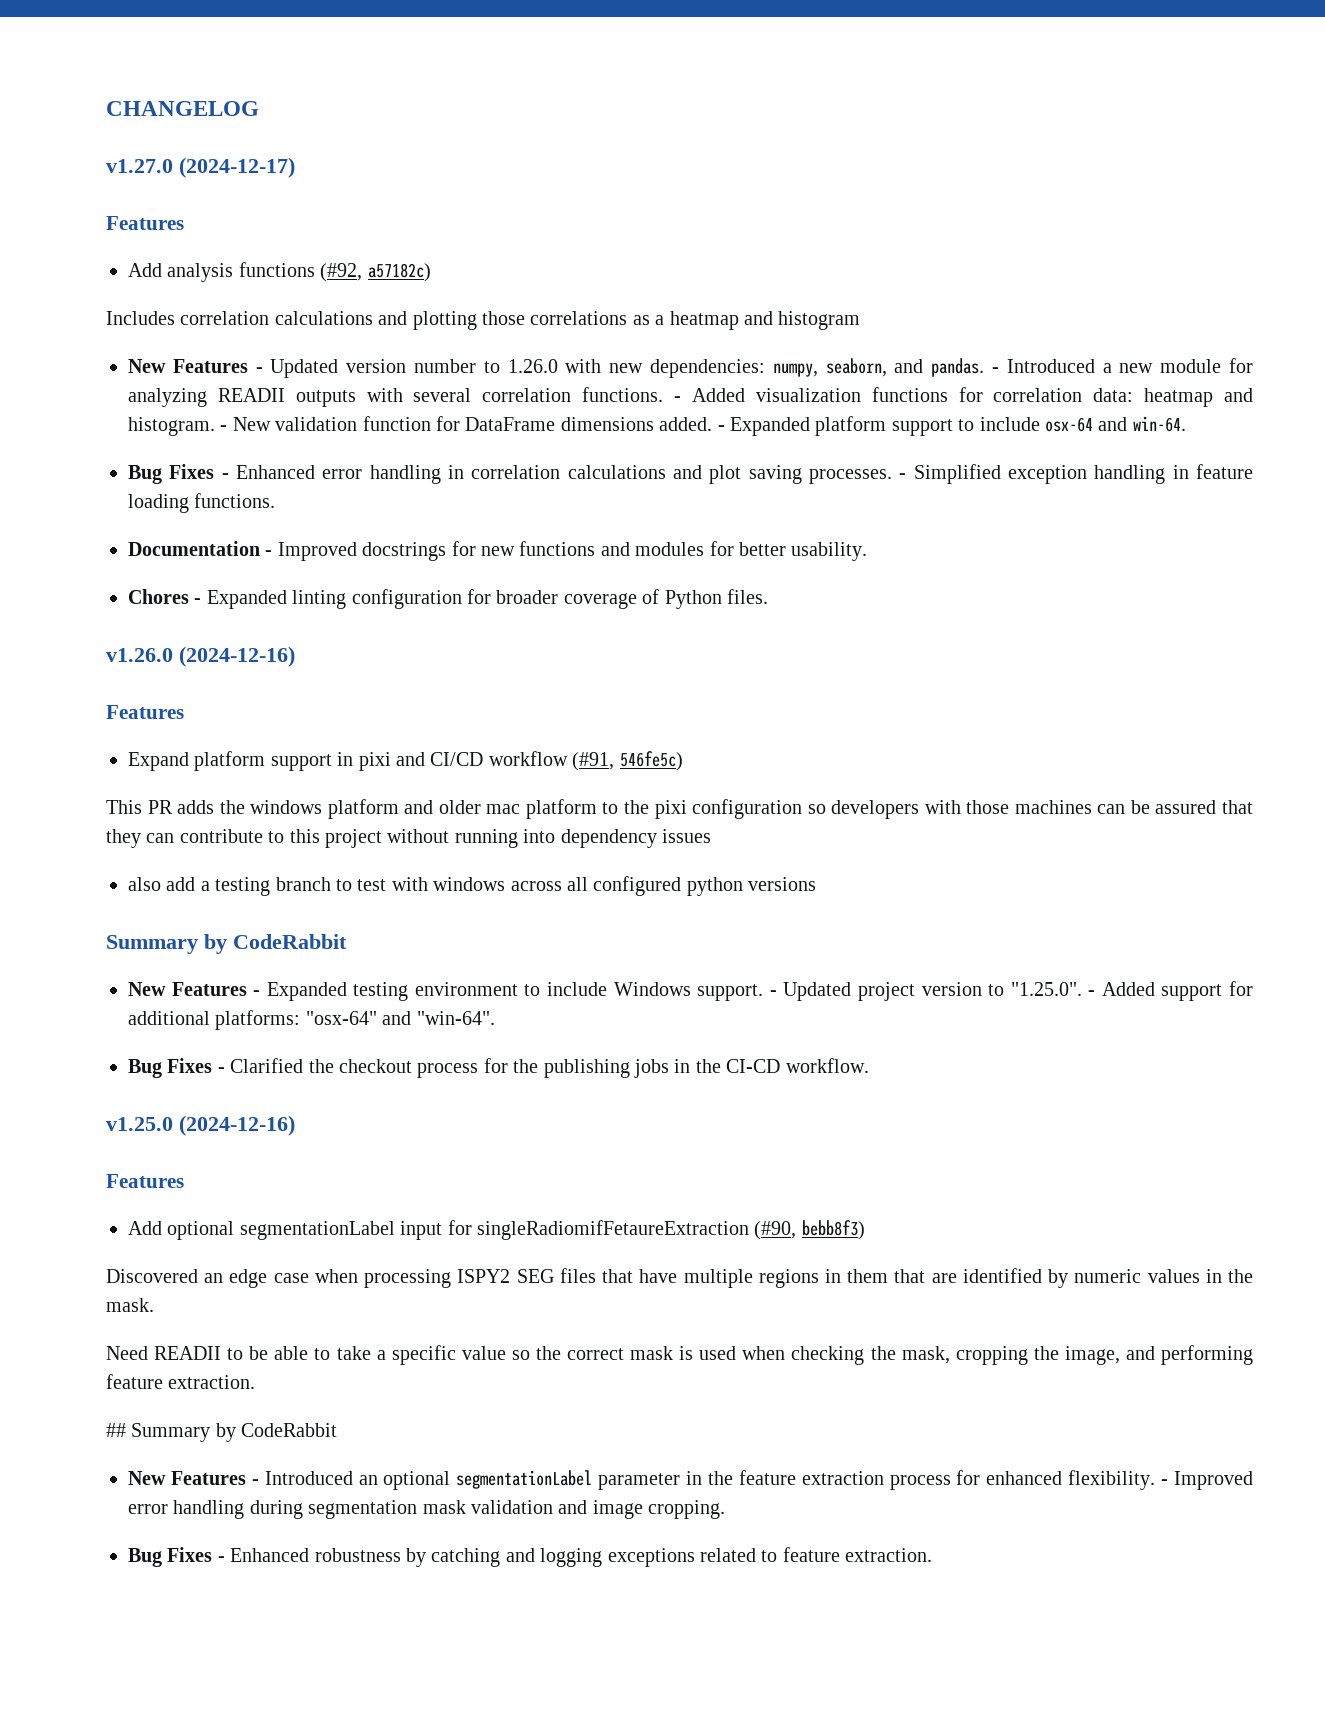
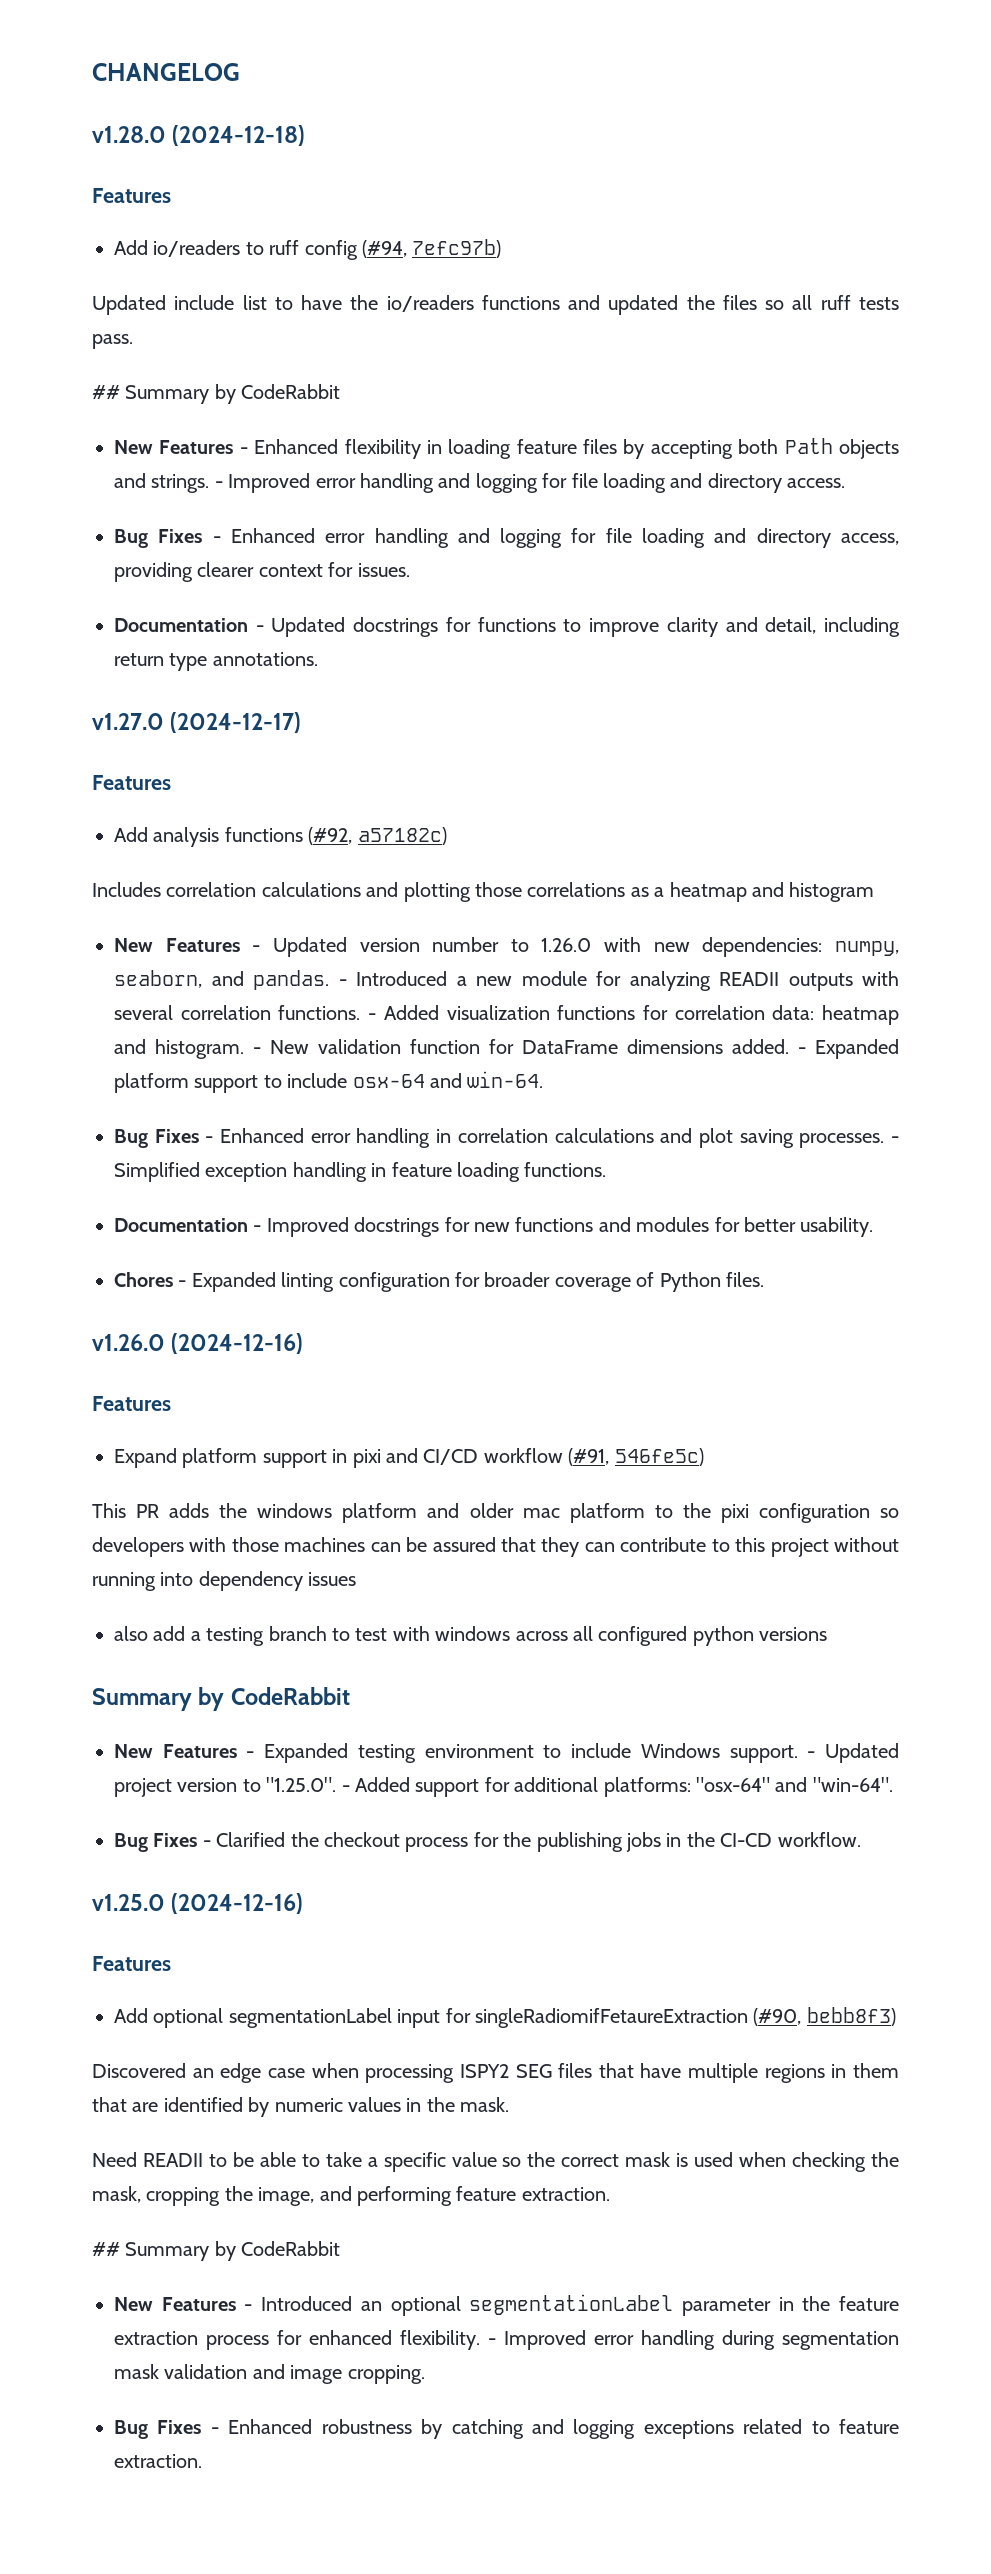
(259, 108) none -> [92,125,306,146] [92,188,171,203] [114,239,502,260] [92,295,899,315] [92,334,133,349] [92,384,341,404] [114,438,899,459] [114,473,846,493] [114,528,899,548] [114,562,410,582] [114,617,901,637] [114,652,318,671] // v1.28.0 (2024-12-18) // Features // Add io/readers to ruff config (#94, 7efc97b) // Updated include list to have the io/readers functions and updated the files so all ruff tests pass. // ## Summary by CodeRabbit // New Features - Enhanced flexibility in loading feature files by accepting both Path objects and strings. - Improved error handling and logging for file loading and directory access. // Bug Fixes - Enhanced error handling and logging for file loading and directory access, providing clearer context for issues. // Documentation - Updated docstrings for functions to improve clarity and detail, including return type annotations.

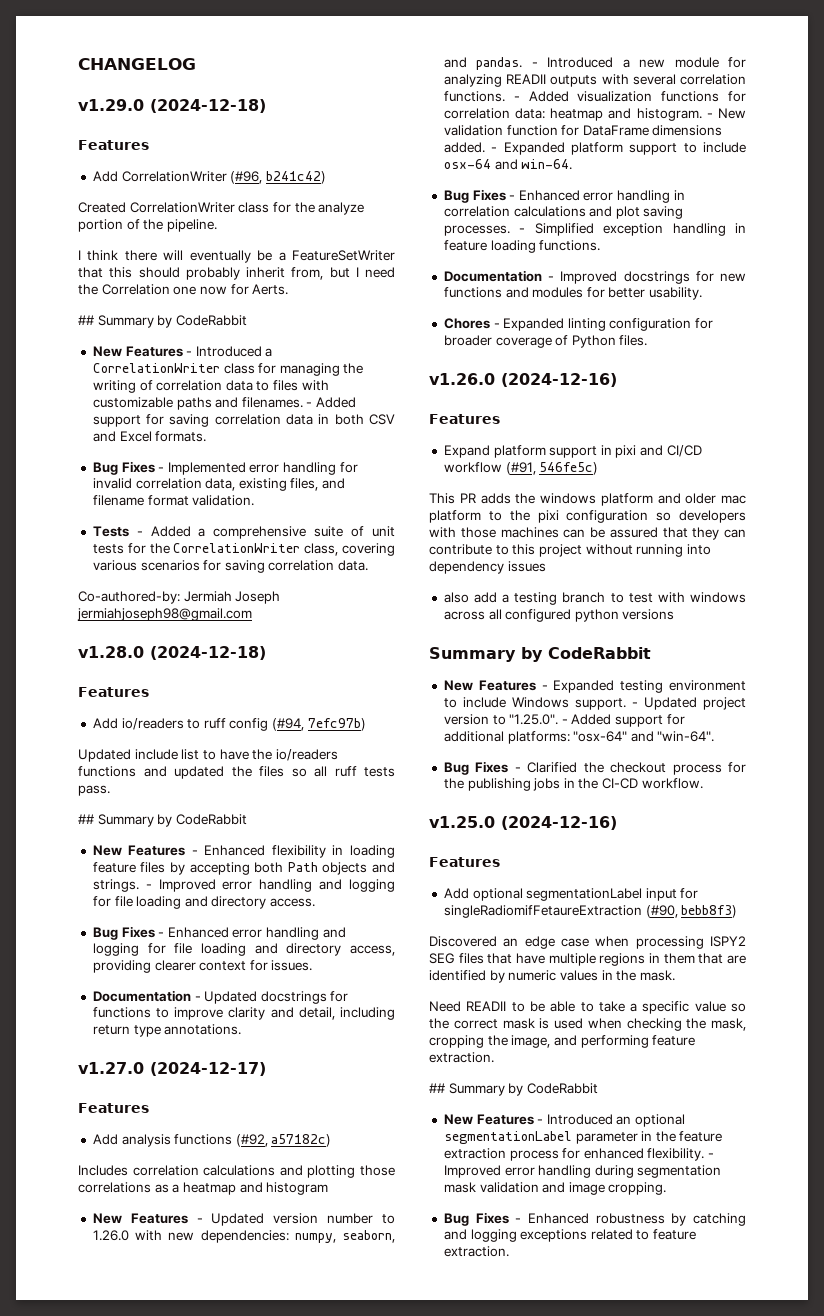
(240, 72) none -> [78,99,266,113] [78,140,149,150] [92,171,326,184] [78,202,365,215] [78,219,217,232] [78,250,396,263] [78,267,395,280] [78,284,289,295] [78,315,247,328] [92,346,273,357] [92,363,364,376] [92,380,329,393] [92,397,357,410] [92,414,395,427] [92,431,207,442] [92,461,358,475] [92,478,346,491] [92,495,255,506] [92,526,395,539] [92,543,395,556] [92,560,369,573] [78,591,281,604] [77,608,252,621] // v1.29.0 (2024-12-18) // Features // Add CorrelationWriter (#96, b241c42) // Created CorrelationWriter class for the analyze portion of the pipeline. // I think there will eventually be a FeatureSetWriter that this should probably inherit from, but I need the Correlation one now for Aerts. // ## Summary by CodeRabbit // New Features - Introduced a CorrelationWriter class for managing the writing of correlation data to files with customizable paths and filenames. - Added support for saving correlation data in both CSV and Excel formats. // Bug Fixes - Implemented error handling for invalid correlation data, existing files, and filename format validation. // Tests - Added a comprehensive suite of unit tests for the CorrelationWriter class, covering various scenarios for saving correlation data. // Co-authored-by: Jermiah Joseph jermiahjoseph98@gmail.com

